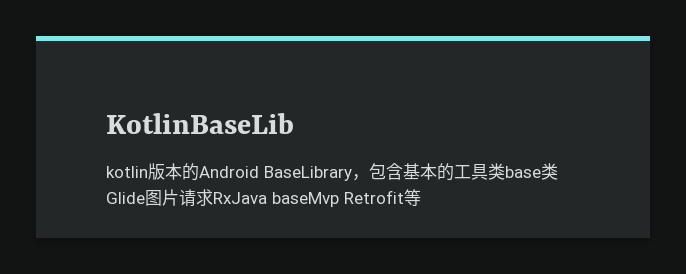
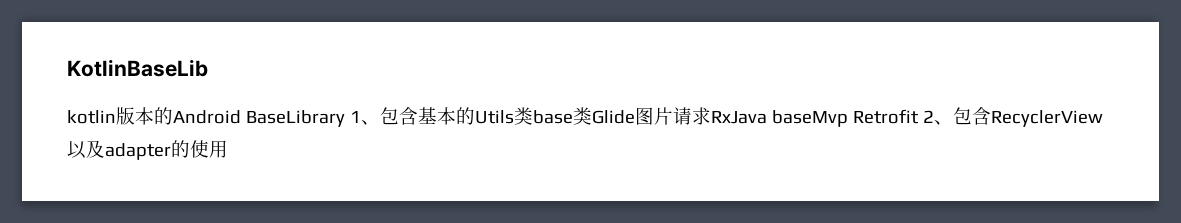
[352,174,369,181] ， -> [349,111,380,125] 1、
[454,164,488,180] 工具 -> [474,110,514,124] Utils
[404,189,421,206] 等 -> [922,107,1103,127] [67,140,228,160] 2、包含RecyclerView以及adapter的使用

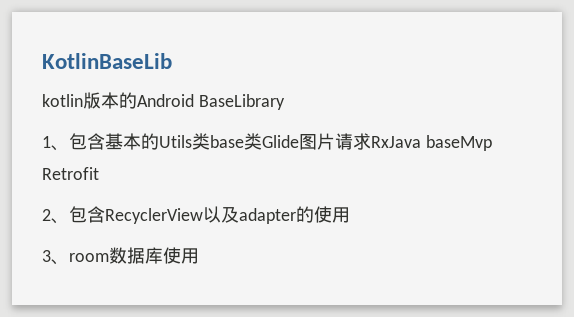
(345, 118) none -> (285, 102) //
(919, 116) none -> (99, 173) //
(228, 149) none -> [42,247,199,265] // 3、room数据库使用

